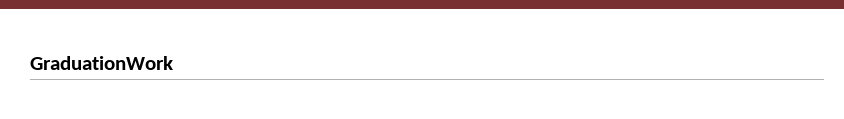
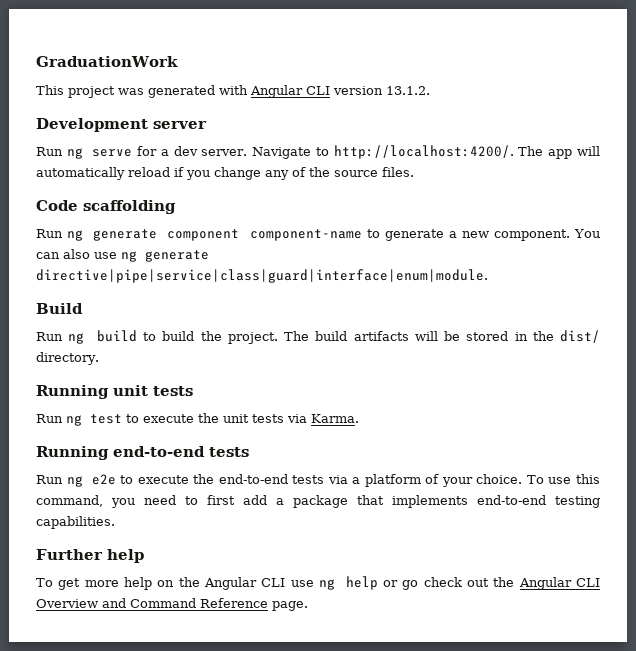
(173, 63) none -> [36,85,430,98] [36,118,207,132] [36,145,600,159] [36,167,414,180] [36,200,176,214] [36,229,601,241] [36,249,209,262] [36,269,488,283] [36,303,83,314] [36,330,600,344] [36,352,99,365] [36,385,193,399] [36,413,359,426] [36,446,249,460] [36,474,600,487] [36,495,600,508] [36,516,115,529] [36,549,144,563] [36,576,601,590] [36,598,308,611] // This project was generated with Angular CLI version 13.1.2. // Development server // Run ng serve for a dev server. Navigate to http://localhost:4200/. The app will automatically reload if you change any of the source files. // Code scaffolding // Run ng generate component component-name to generate a new component. You can also use ng generate directive|pipe|service|class|guard|interface|enum|module. // Build // Run ng build to build the project. The build artifacts will be stored in the dist/ directory. // Running unit tests // Run ng test to execute the unit tests via Karma. // Running end-to-end tests // Run ng e2e to execute the end-to-end tests via a platform of your choice. To use this command, you need to first add a package that implements end-to-end testing capabilities. // Further help // To get more help on the Angular CLI use ng help or go check out the Angular CLI Overview and Command Reference page.

